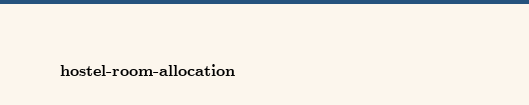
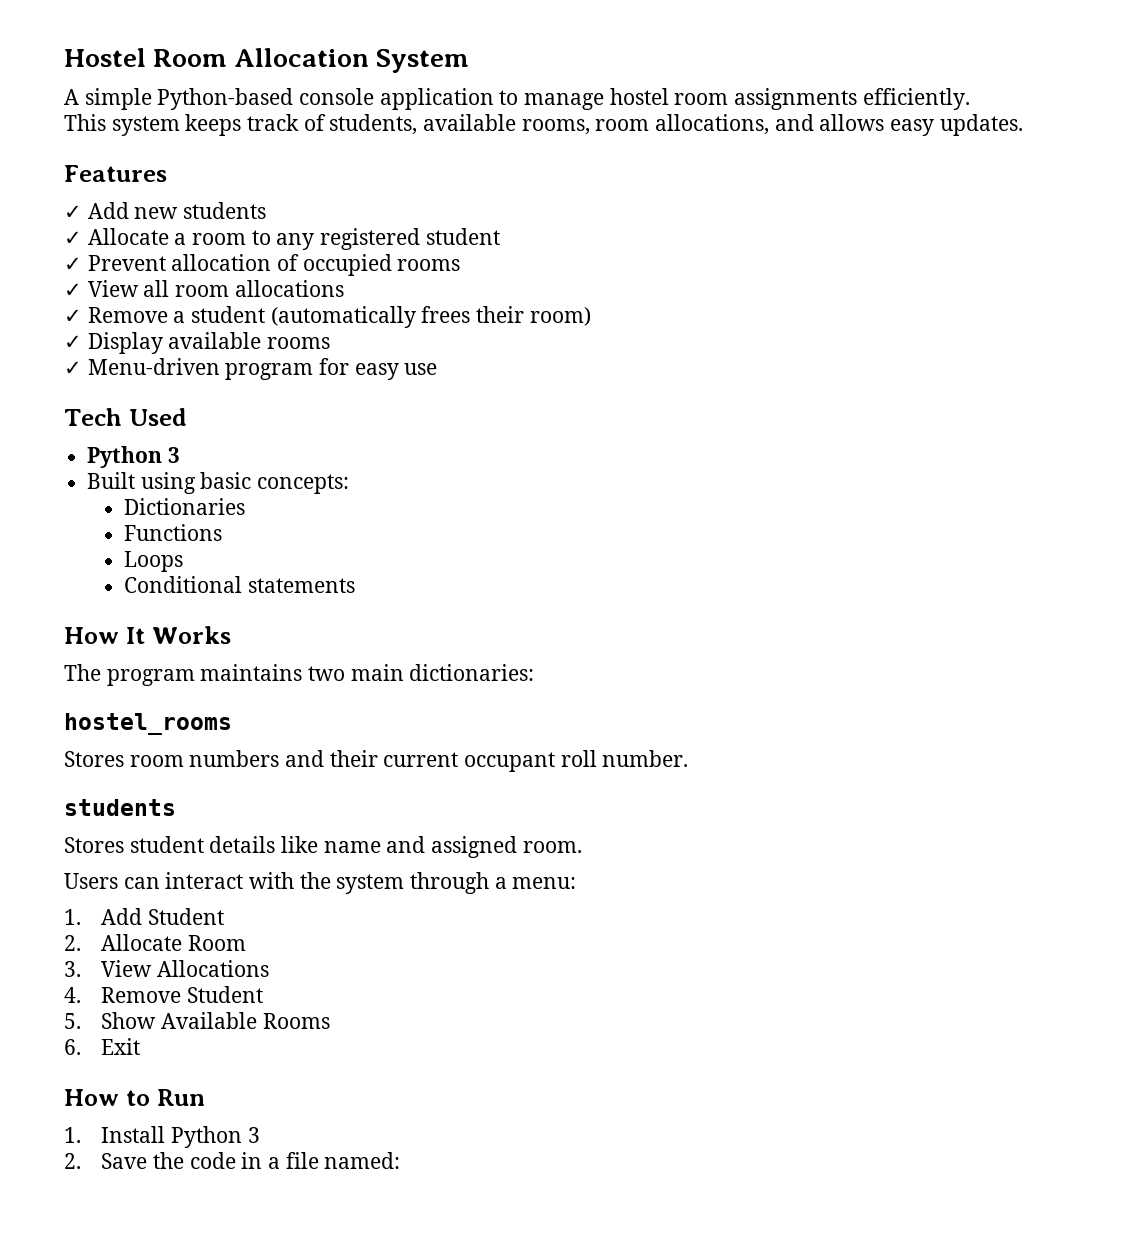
[60,64,235,76] hostel-room-allocation -> [64,48,470,73] [64,88,970,110] [64,114,1023,136] [64,165,167,182] [64,202,267,219] [64,228,500,250] [64,254,461,276] [64,280,344,297] [64,306,591,328] [64,332,331,354] [64,358,438,380] [64,408,187,426] [87,446,180,468] [87,472,350,494] [124,498,246,515] [124,524,223,541] [124,551,184,572] [124,576,355,593] [64,626,231,644] [64,664,535,686] [64,713,232,735] [64,750,689,772] [64,799,176,816] [64,836,582,858] [64,872,577,894] [64,908,224,925] [64,934,246,951] [64,960,269,977] [64,986,263,1003] [64,1012,330,1029] [64,1038,141,1055] [64,1089,205,1106] [64,1126,260,1148] [64,1152,401,1169] Hostel Room Allocation System // A simple Python-based console application to manage hostel room assignments efficiently. // This system keeps track of students, available rooms, room allocations, and allows easy updates. // Features // ✓ Add new students // ✓ Allocate a room to any registered student // ✓ Prevent allocation of occupied rooms // ✓ View all room allocations // ✓ Remove a student (automatically frees their room) // ✓ Display available rooms // ✓ Menu-driven program for easy use // Tech Used // Python 3 // Built using basic concepts: // Dictionaries // Functions // Loops // Conditional statements // How It Works // The program maintains two main dictionaries: // hostel_rooms // Stores room numbers and their current occupant roll number. // students // Stores student details like name and assigned room. // Users can interact with the system through a menu: // 1. Add Student // 2. Allocate Room // 3. View Allocations // 4. Remove Student // 5. Show Available Rooms // 6. Exit // How to Run // 1. Install Python 3 // 2. Save the code in a file named:

